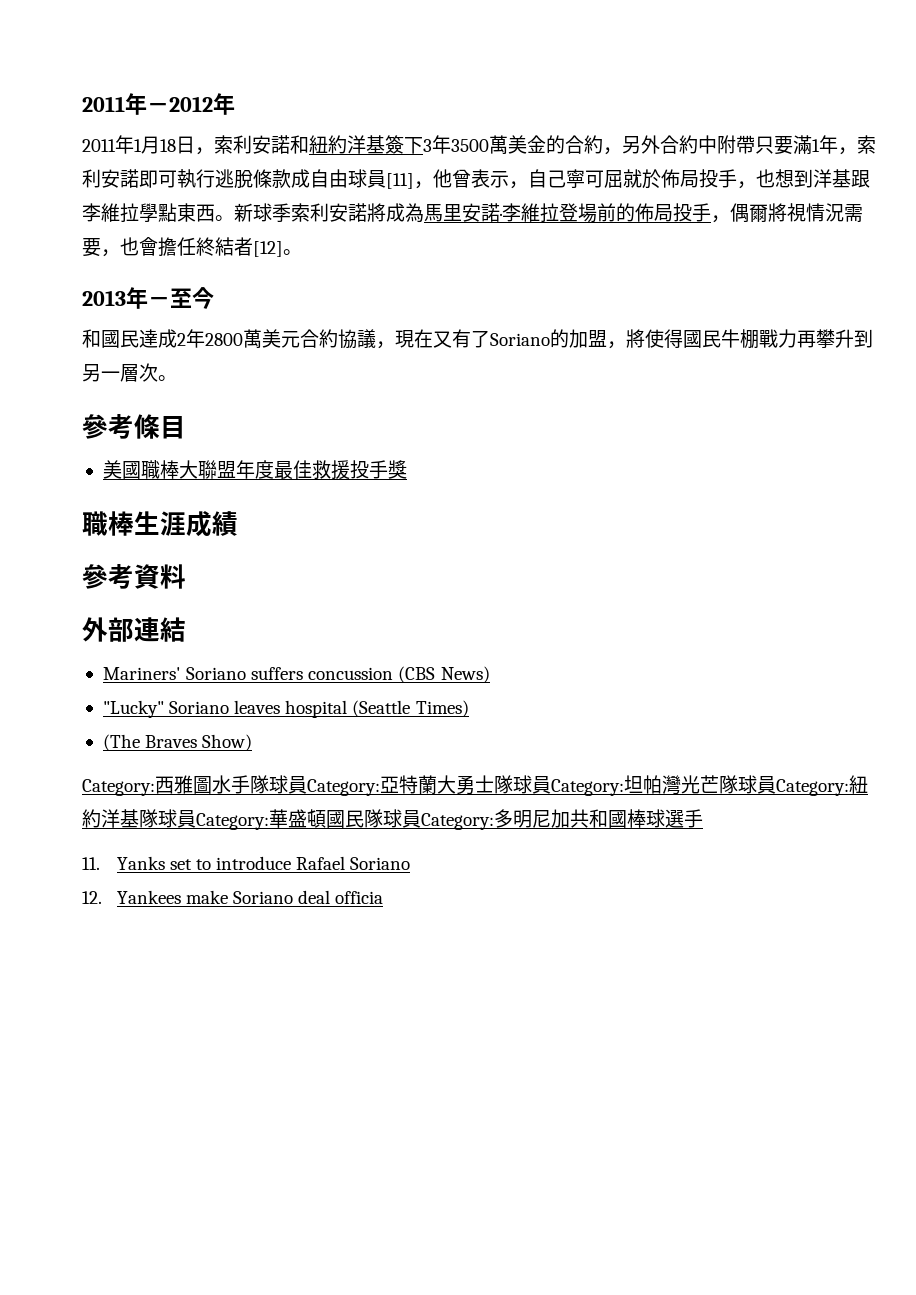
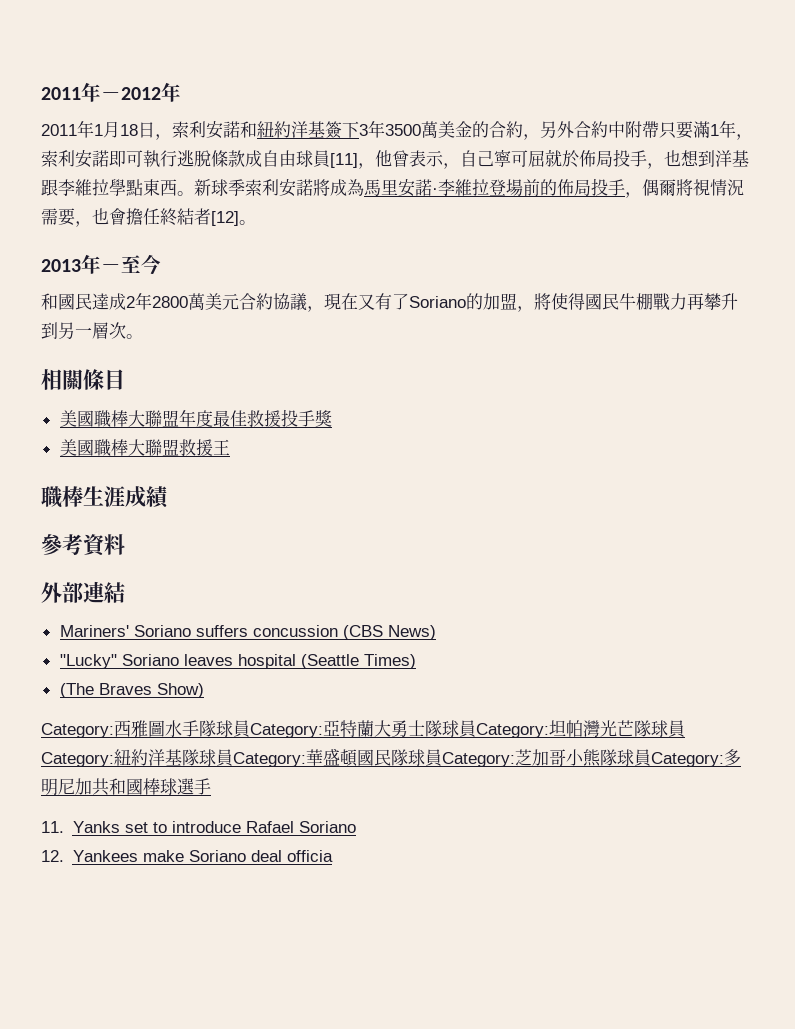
[82,414,134,439] 參考 -> [41,369,83,390] 相關
(407, 469) none -> [59,439,230,456] // 美國職棒大聯盟救援王
(494, 821) none -> [515,749,724,767] 芝加哥小熊隊球員Category:

